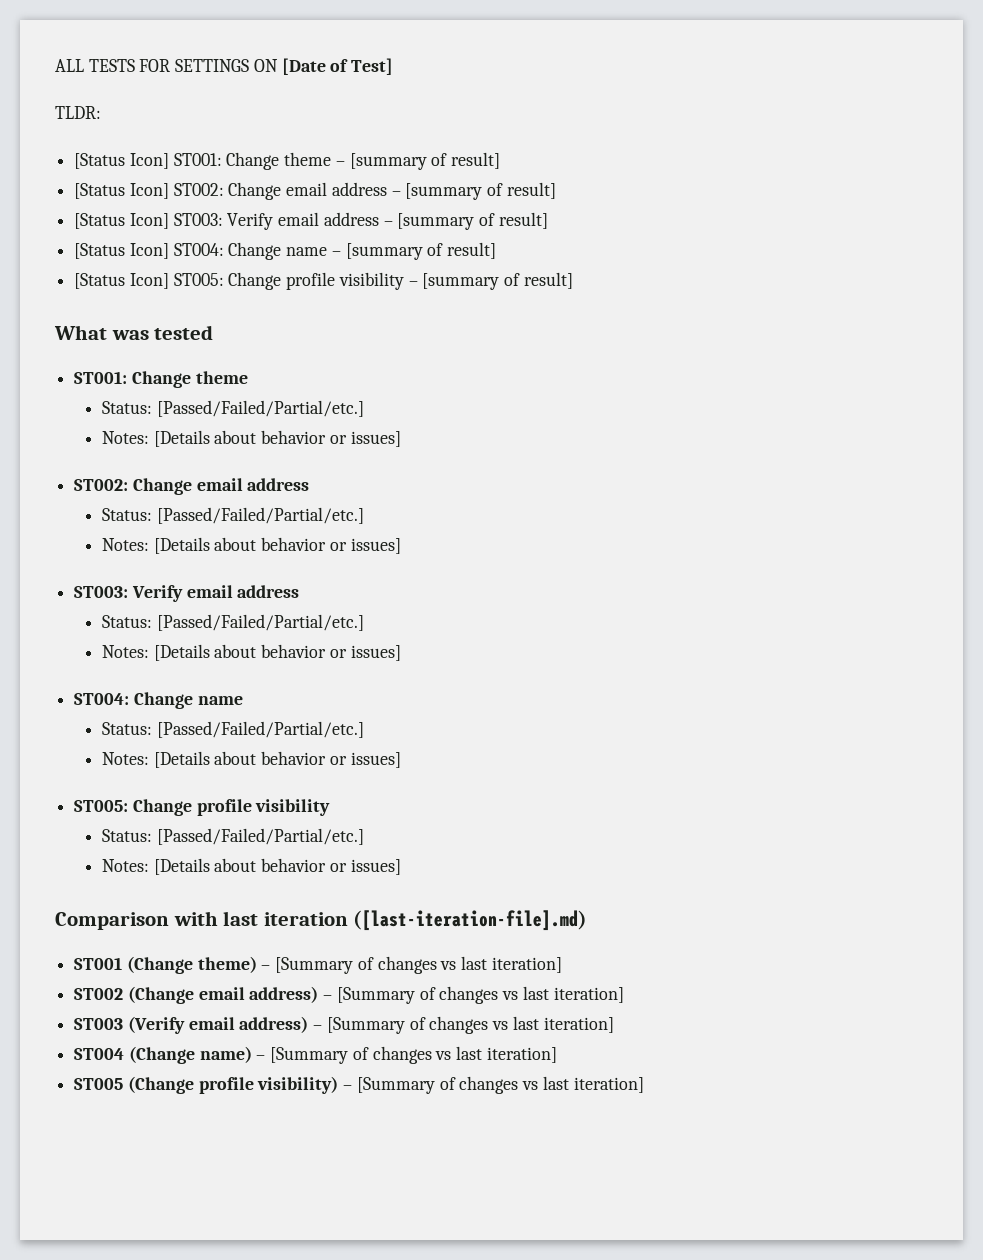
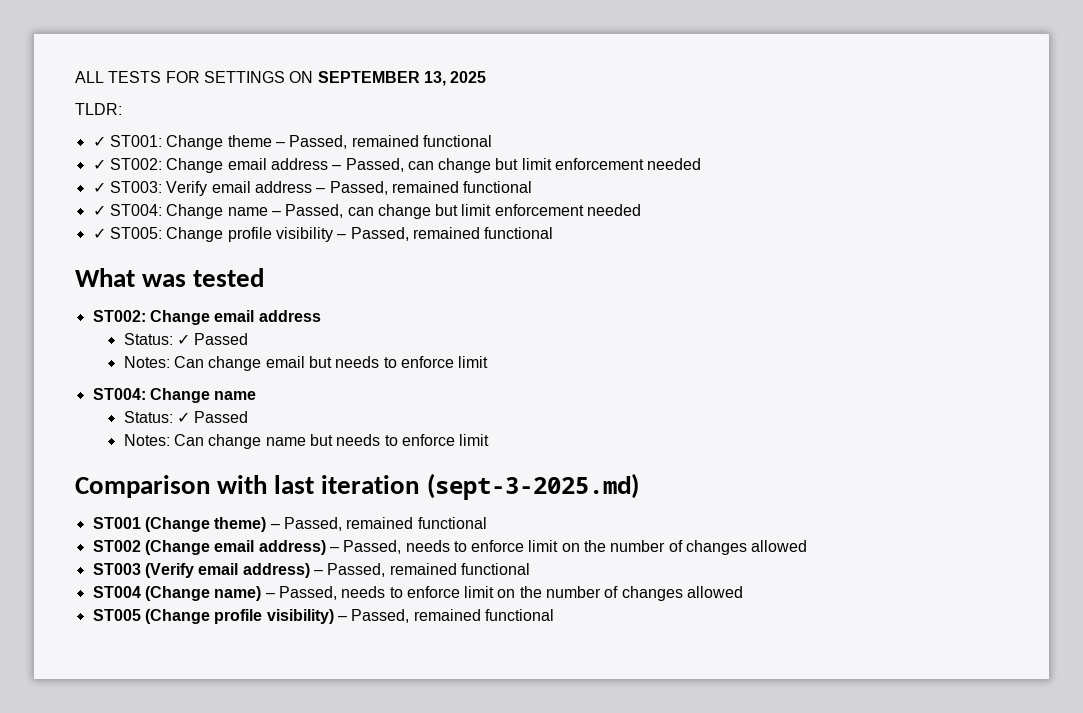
[281,58,394,75] [Date of Test] -> [317,71,487,86] SEPTEMBER 13, 2025
[74,153,169,169] [Status Icon] -> [92,136,106,147] ✓
[349,152,501,170] [74,183,169,199] [summary of result] // [Status Icon] -> [289,135,492,149] [92,159,106,170] Passed, remained functional // ✓
[405,182,556,200] [74,213,169,229] [summary of result] // [Status Icon] -> [345,158,702,173] [92,182,106,193] Passed, can change but limit enforcement needed // ✓
[397,212,548,230] [74,242,497,260] [74,273,169,289] [summary of result] // [Status Icon] ST004: Change name – [summary of result] // [Status Icon] -> [329,181,533,195] [92,204,642,219] [92,228,106,239] Passed, remained functional // ✓ ST004: Change name – Passed, can change but limit enforcement needed // ✓
[422,272,573,290] [summary of result] -> [350,227,554,241] Passed, remained functional
[74,371,248,388] [101,400,364,417] [101,430,401,447] // ST001: Change theme // Status: [Passed/Failed/Partial/etc.] // Notes: [Details about behavior or issues] -> (265, 277) none
[156,507,364,524] [101,537,401,554] [74,585,300,602] [101,614,364,631] [101,644,401,661] [Passed/Failed/Partial/etc.] // Notes: [Details about behavior or issues] // ST003: Verify email address // Status: [Passed/Failed/Partial/etc.] // Notes: [Details about behavior or issues] -> [177,333,249,345] [123,356,489,371] ✓ Passed // Notes: Can change email but needs to enforce limit
[156,721,364,738] [101,751,401,768] [74,799,331,816] [101,828,364,845] [101,858,401,875] [Passed/Failed/Partial/etc.] // Notes: [Details about behavior or issues] // ST005: Change profile visibility // Status: [Passed/Failed/Partial/etc.] // Notes: [Details about behavior or issues] -> [177,411,249,423] [123,434,490,449] ✓ Passed // Notes: Can change name but needs to enforce limit
[353,910,588,931] ([last-iteration-file].md) -> [426,473,639,500] (sept-3-2025.md)
[275,956,562,974] [Summary of changes vs last iteration] -> [283,517,487,531] Passed, remained functional
[336,986,624,1004] [Summary of changes vs last iteration] -> [343,540,808,555] Passed, needs to enforce limit on the number of changes allowed
[326,1016,614,1034] [74,1046,557,1064] [Summary of changes vs last iteration] // ST004 (Change name) – [Summary of changes vs last iteration] -> [327,563,530,577] [92,586,744,601] Passed, remained functional // ST004 (Change name) – Passed, needs to enforce limit on the number of changes allowed
[356,1076,644,1094] [Summary of changes vs last iteration] -> [351,609,554,623] Passed, remained functional

